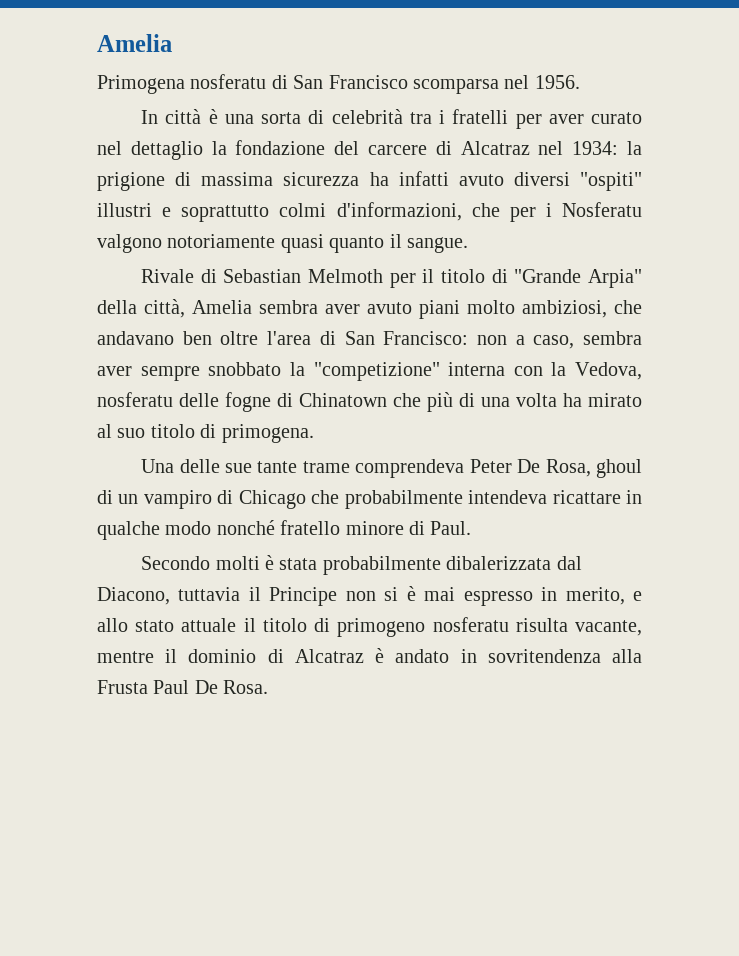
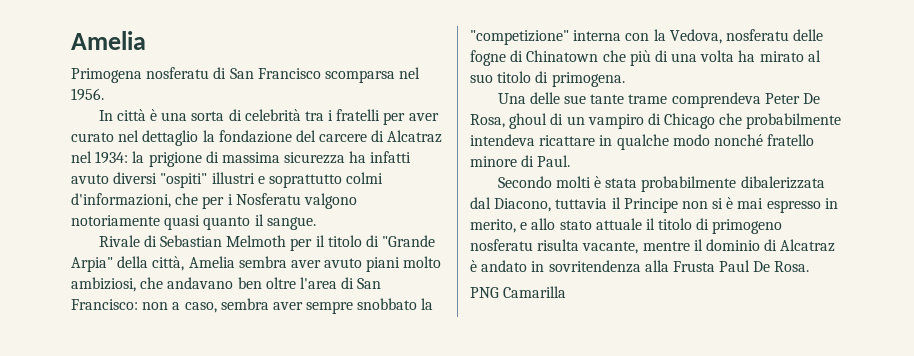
(269, 687) none -> [470,286,567,298] // PNG Camarilla

